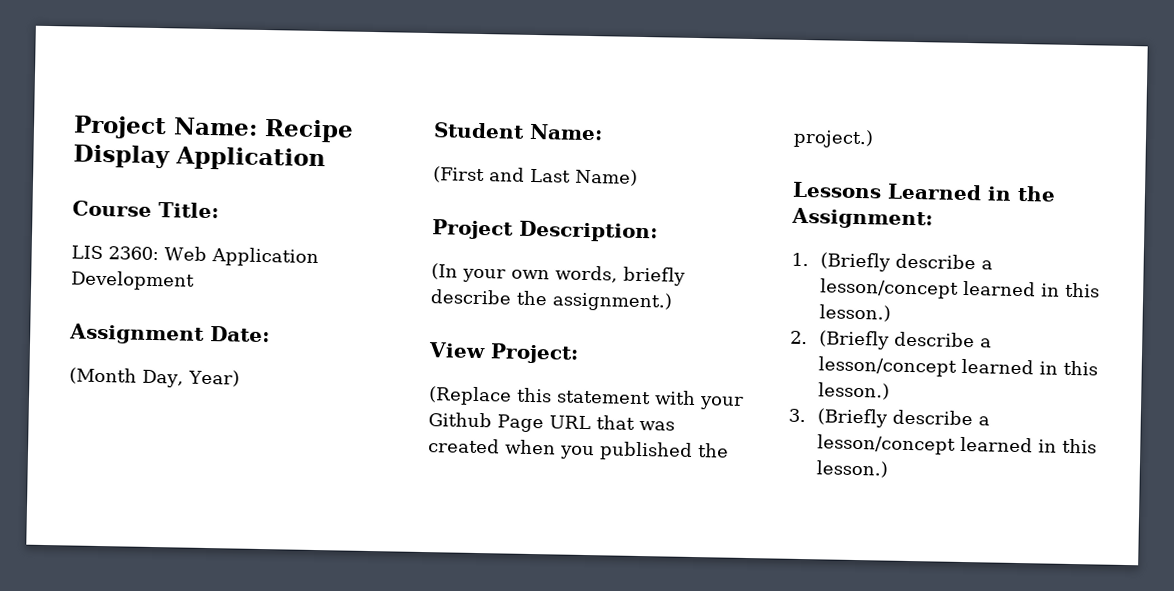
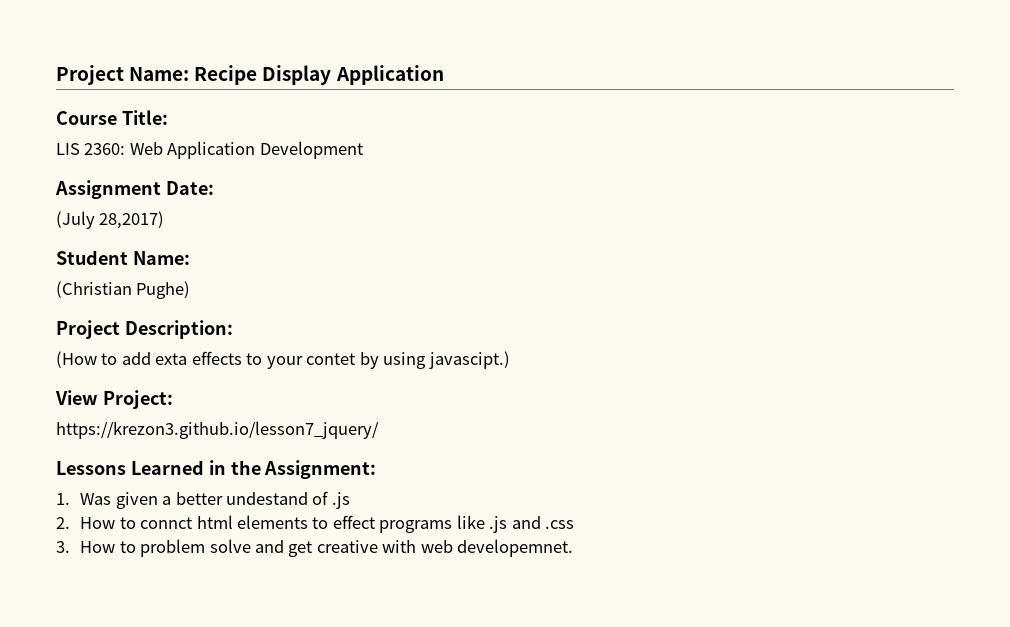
[69,367,240,388] (Month Day, Year) -> [56,211,165,229] (July 28,2017)
[433,166,638,186] [432,219,658,243] [431,263,686,286] [430,289,673,312] [428,342,579,364] [428,386,744,410] [428,412,675,433] [428,438,729,461] [793,128,874,149] (First and Last Name) // Project Description: // (In your own words, briefly describe the assignment.) // View Project: // (Replace this statement with your Github Page URL that was created when you published the project.) -> [56,281,191,299] [56,320,233,339] [56,351,510,369] [55,390,173,409] [56,421,379,439] (Christian Pughe) // Project Description: // (How to add exta effects to your contet by using javascipt.) // View Project: // https://krezon3.github.io/lesson7_jquery/
[819,252,993,272] [819,278,1100,299] [818,304,891,322] [790,330,992,350] [817,356,1098,377] [817,382,890,400] [788,408,990,428] [816,434,1097,455] [815,460,888,478] (Briefly describe a lesson/concept learned in this lesson.) // 2. (Briefly describe a lesson/concept learned in this lesson.) // 3. (Briefly describe a lesson/concept learned in this lesson.) -> [80,491,350,509] [56,515,575,533] [56,539,574,557] Was given a better undestand of .js // 2. How to connct html elements to effect programs like .js and .css // 3. How to problem solve and get creative with web developemnet.

